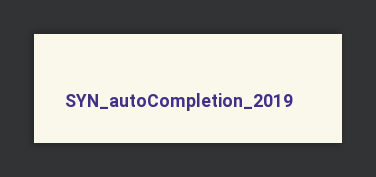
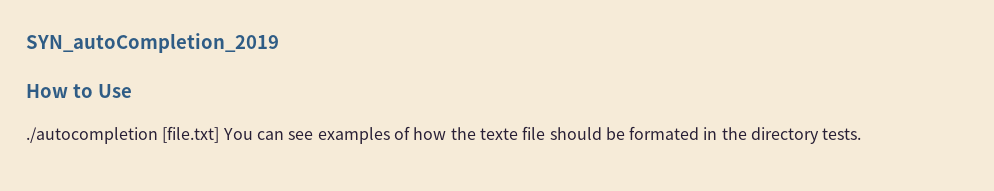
(293, 102) none -> [26,84,132,98] [26,126,862,144] // How to Use // ./autocompletion [file.txt] You can see examples of how the texte file should be formated in the directory tests.

